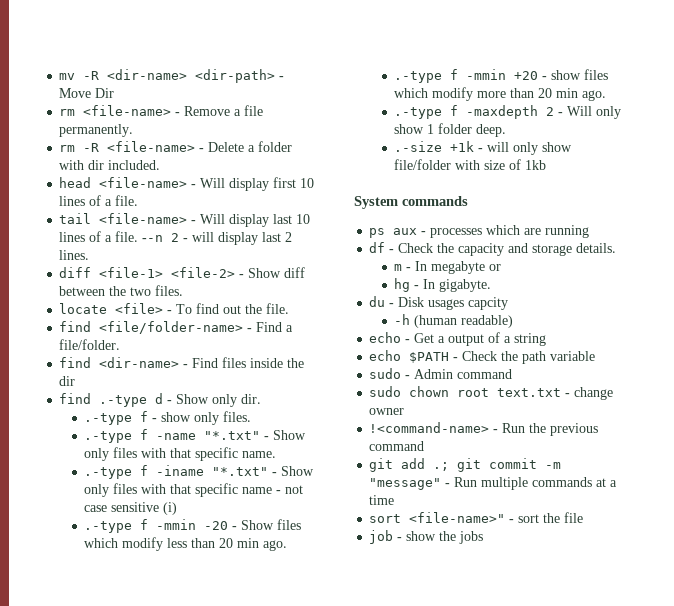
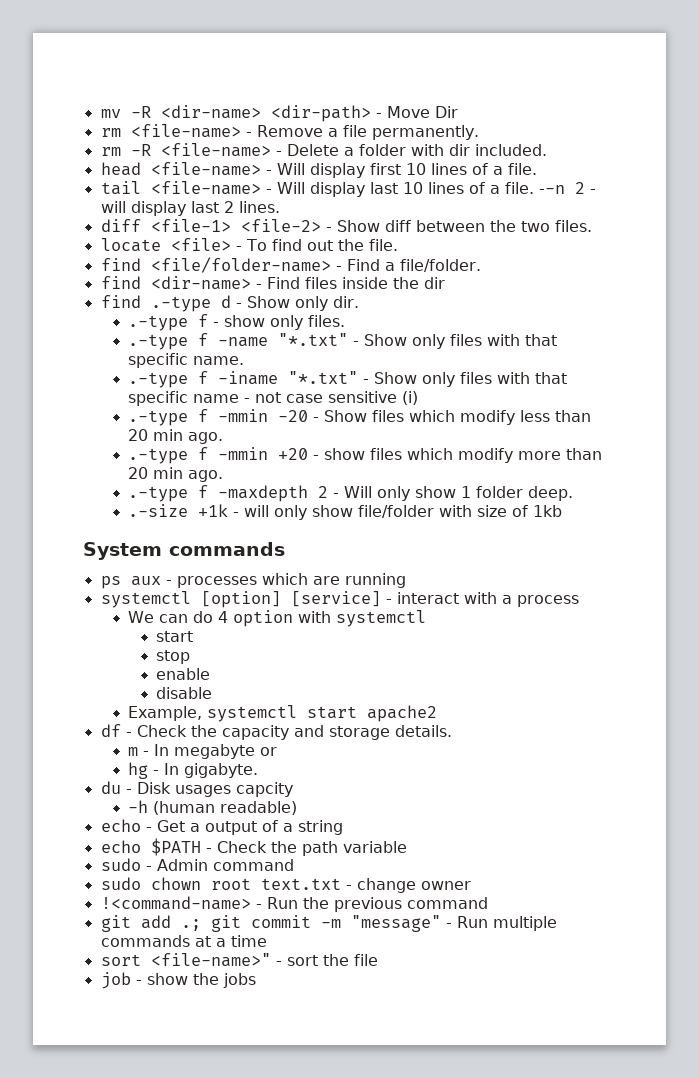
(590, 231) none -> [100,591,579,608] [128,610,427,627] [156,631,194,642] [156,650,191,664] [156,668,211,680] [156,687,213,699] [128,705,438,722] // systemctl [option] [service] - interact with a process // We can do 4 option with systemctl // start // stop // enable // disable // Example, systemctl start apache2

